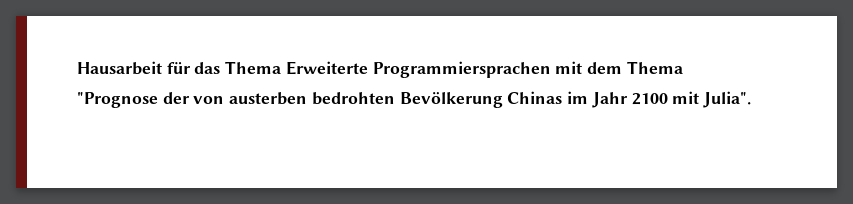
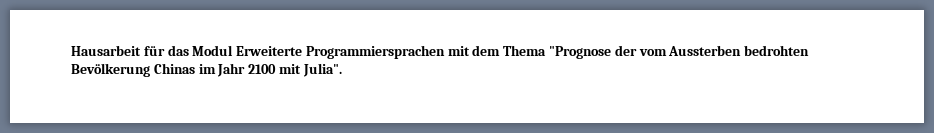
[225,61,282,74] Thema -> [192,45,234,56] Modul
[193,92,308,105] von austerben -> [638,45,742,56] vom Aussterben

